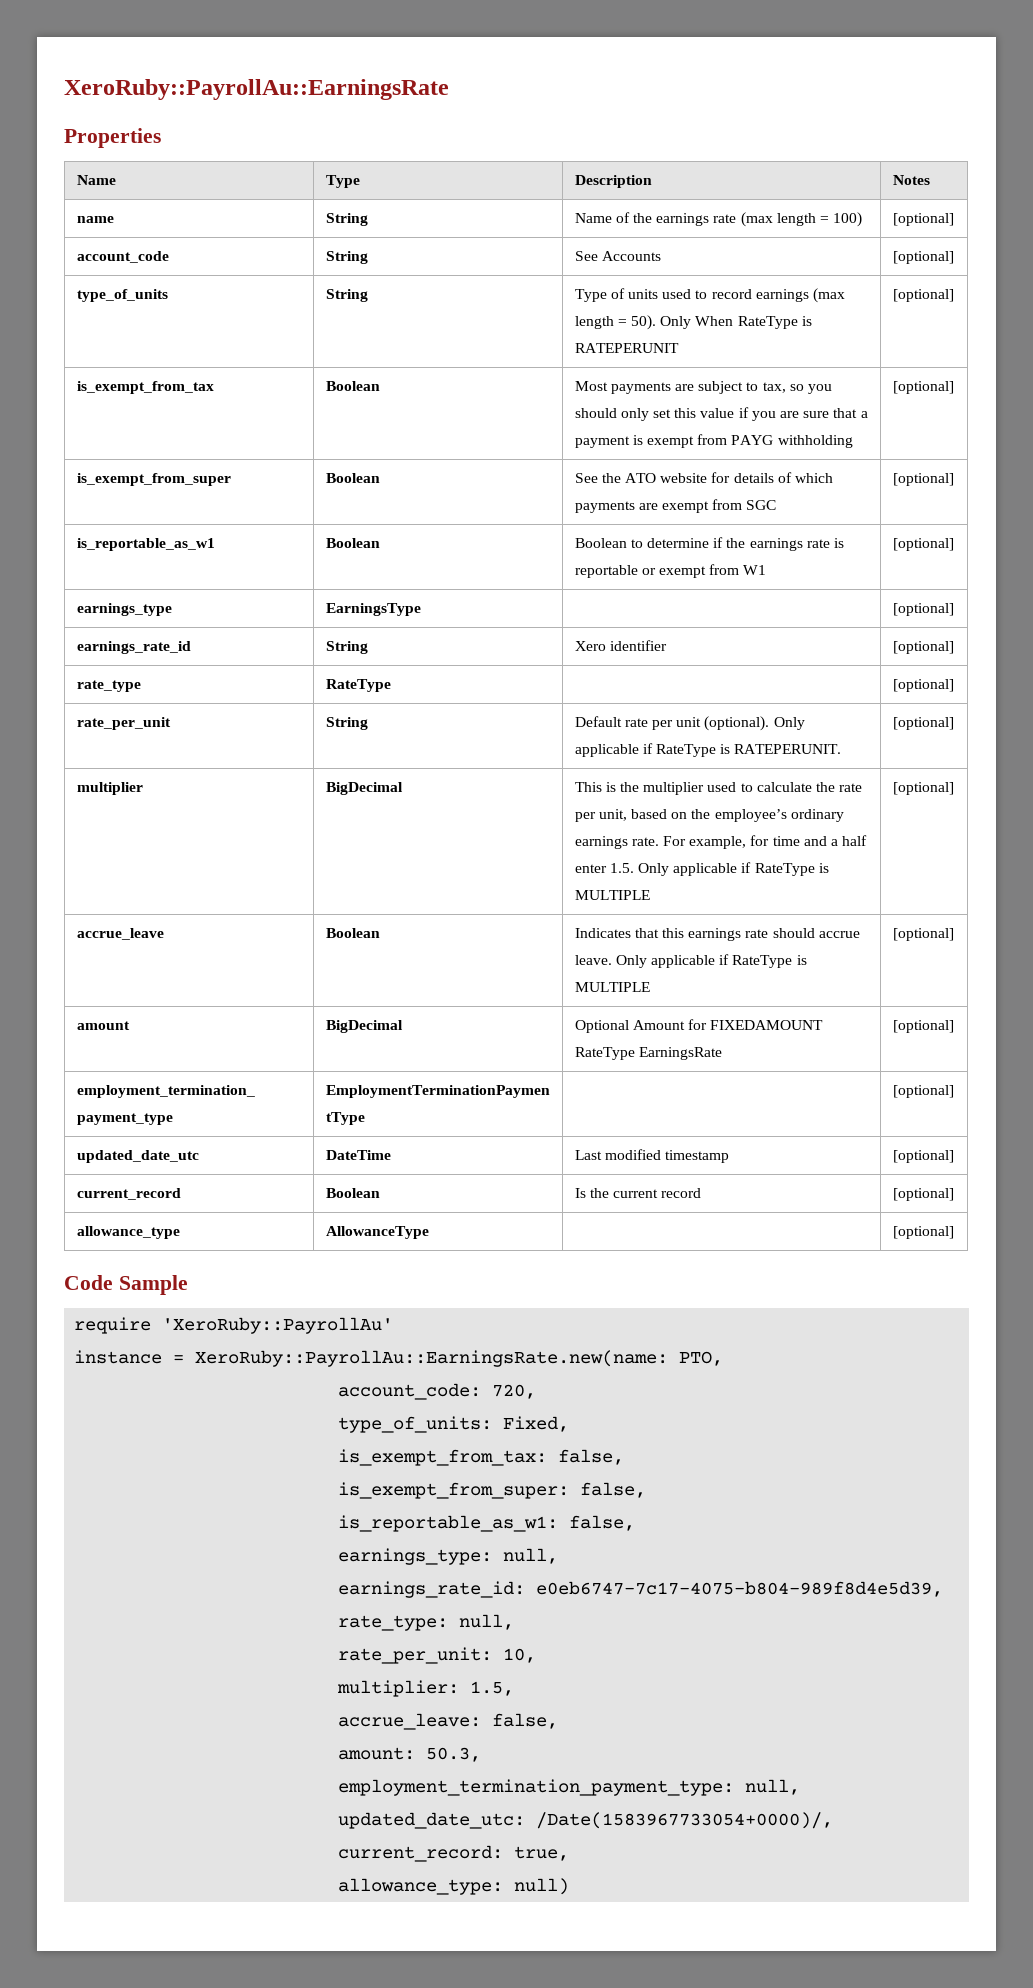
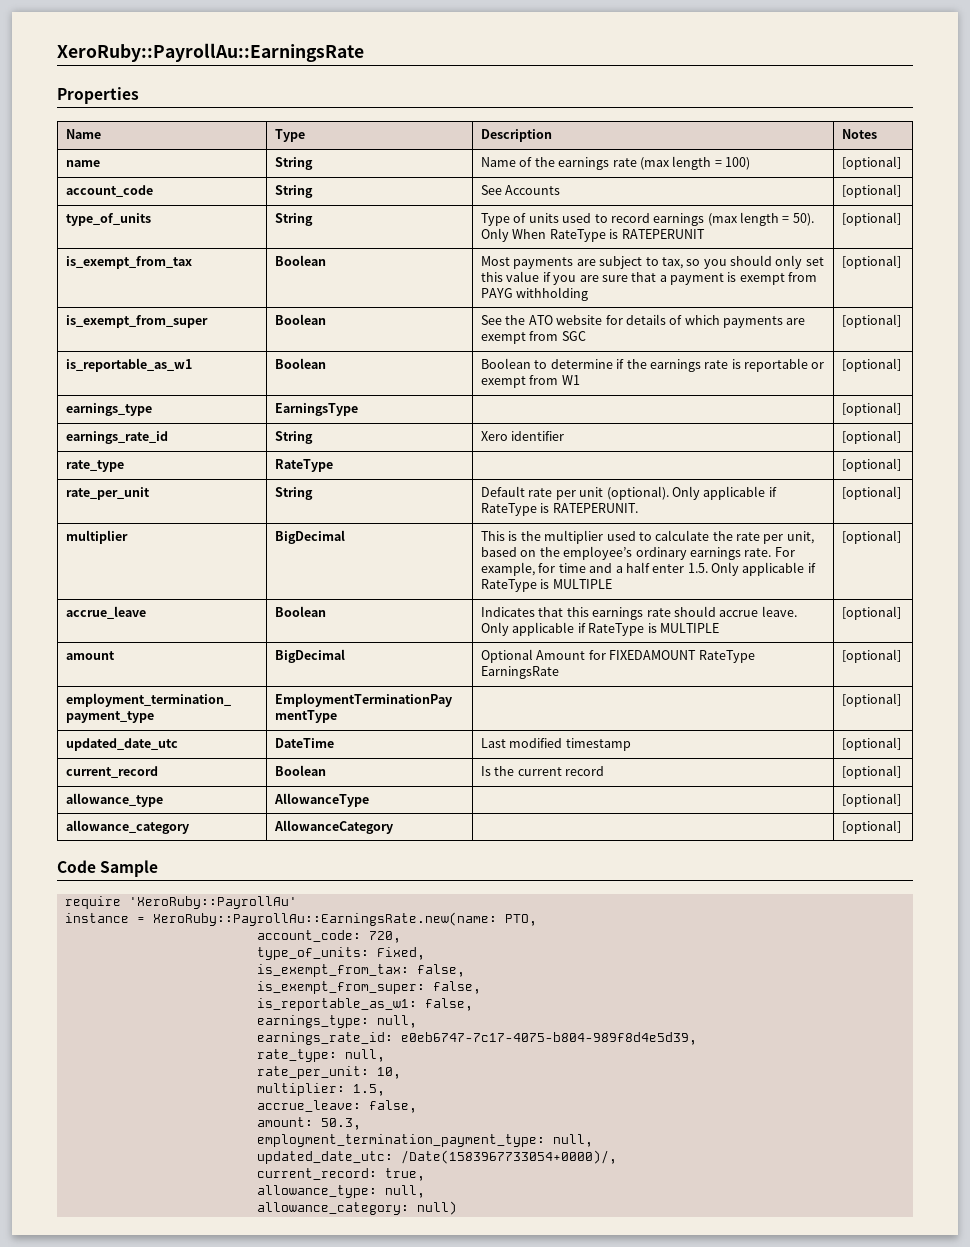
(954, 1232) none -> [66,820,190,834] [274,820,394,834] [842,820,902,834] // allowance_category | AllowanceCategory | | [optional]
(504, 1886) none -> [384,1185,425,1198] [256,1202,409,1215] null, // allowance_category:

